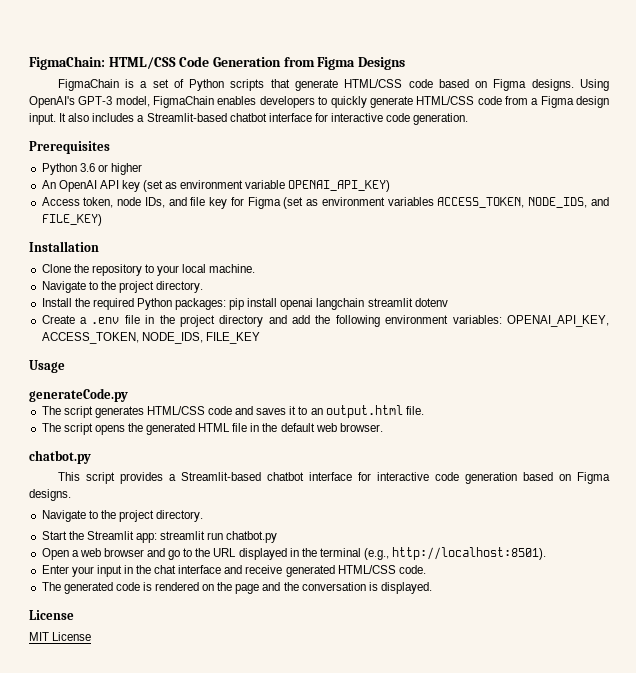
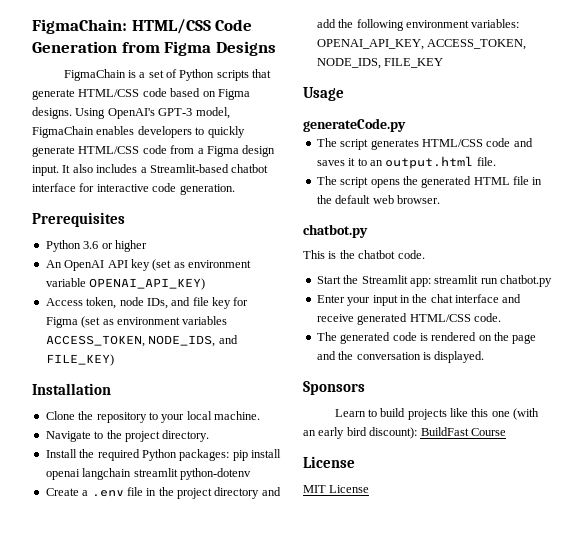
[414,298,448,307] dotenv -> [179,468,251,480] python-dotenv
[85,472,610,484] [29,489,71,501] [41,510,204,522] script provides a Streamlit-based chatbot interface for interactive code generation based on Figma designs. // Navigate to the project directory. -> [328,250,425,259] is the chatbot code.
[41,547,547,560] // Open a web browser and go to the URL displayed in the terminal (e.g., http://localhost:8501). -> (552, 281) none
(432, 588) none -> [303,381,365,395] [334,408,540,420] [303,427,506,439] // Sponsors // Learn to build projects like this one (with an early bird discount): BuildFast Course

